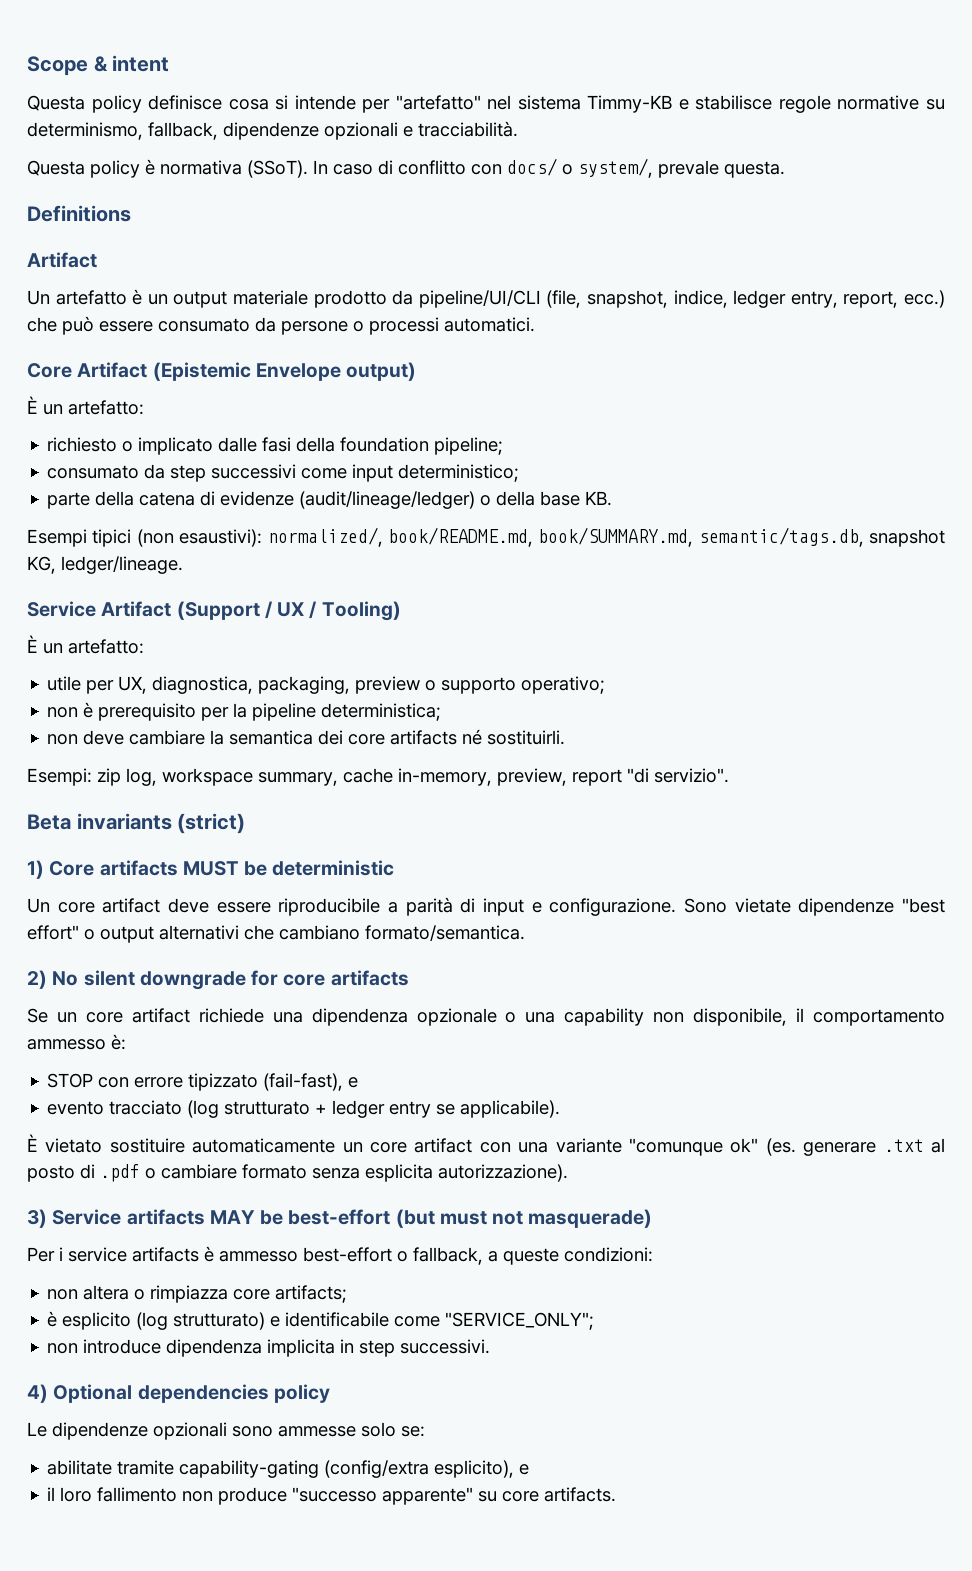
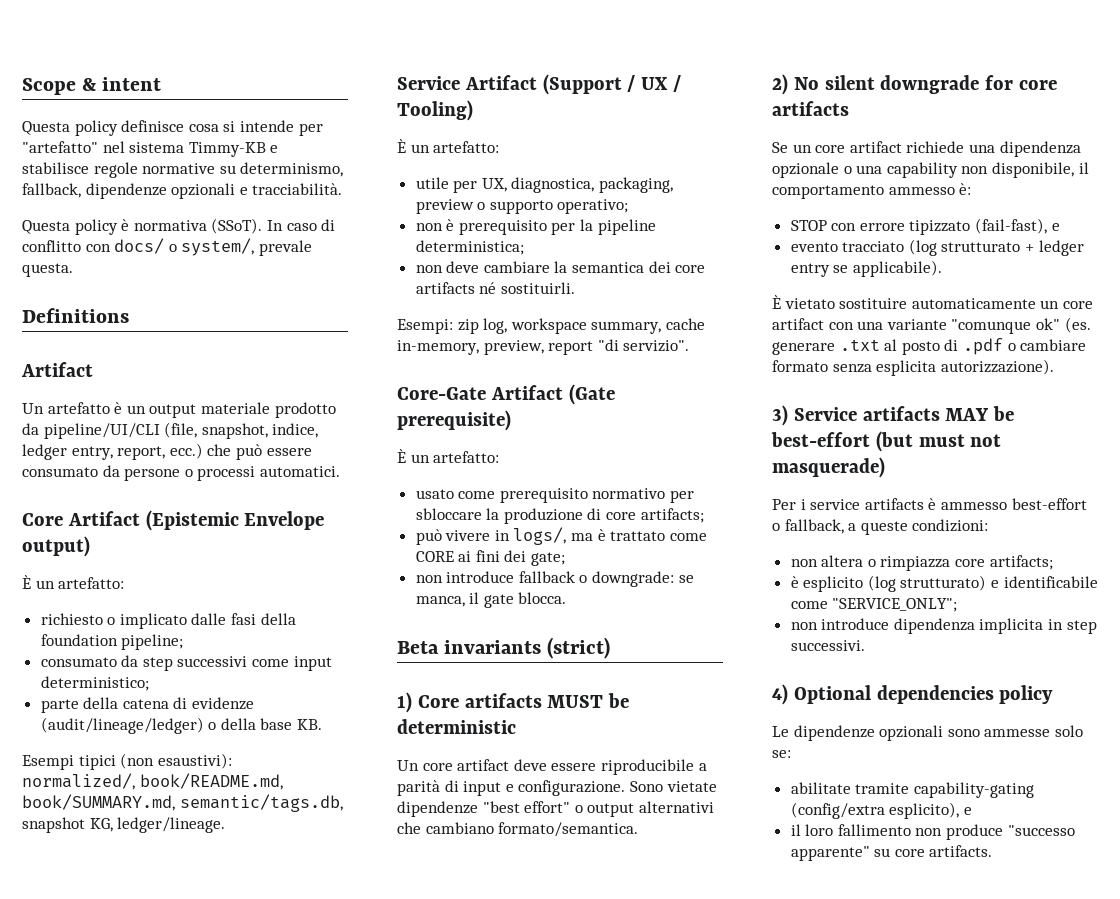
(729, 775) none -> [397,384,615,405] [397,410,511,431] [397,449,500,463] [415,488,695,503] [415,508,704,524] [415,527,707,545] [415,550,566,566] [415,571,694,587] [415,592,567,608] // Core-Gate Artifact (Gate prerequisite) // È un artefatto: // usato come prerequisito normativo per sbloccare la produzione di core artifacts; // può vivere in logs/, ma è trattato come CORE ai fini dei gate; // non introduce fallback o downgrade: se manca, il gate blocca.

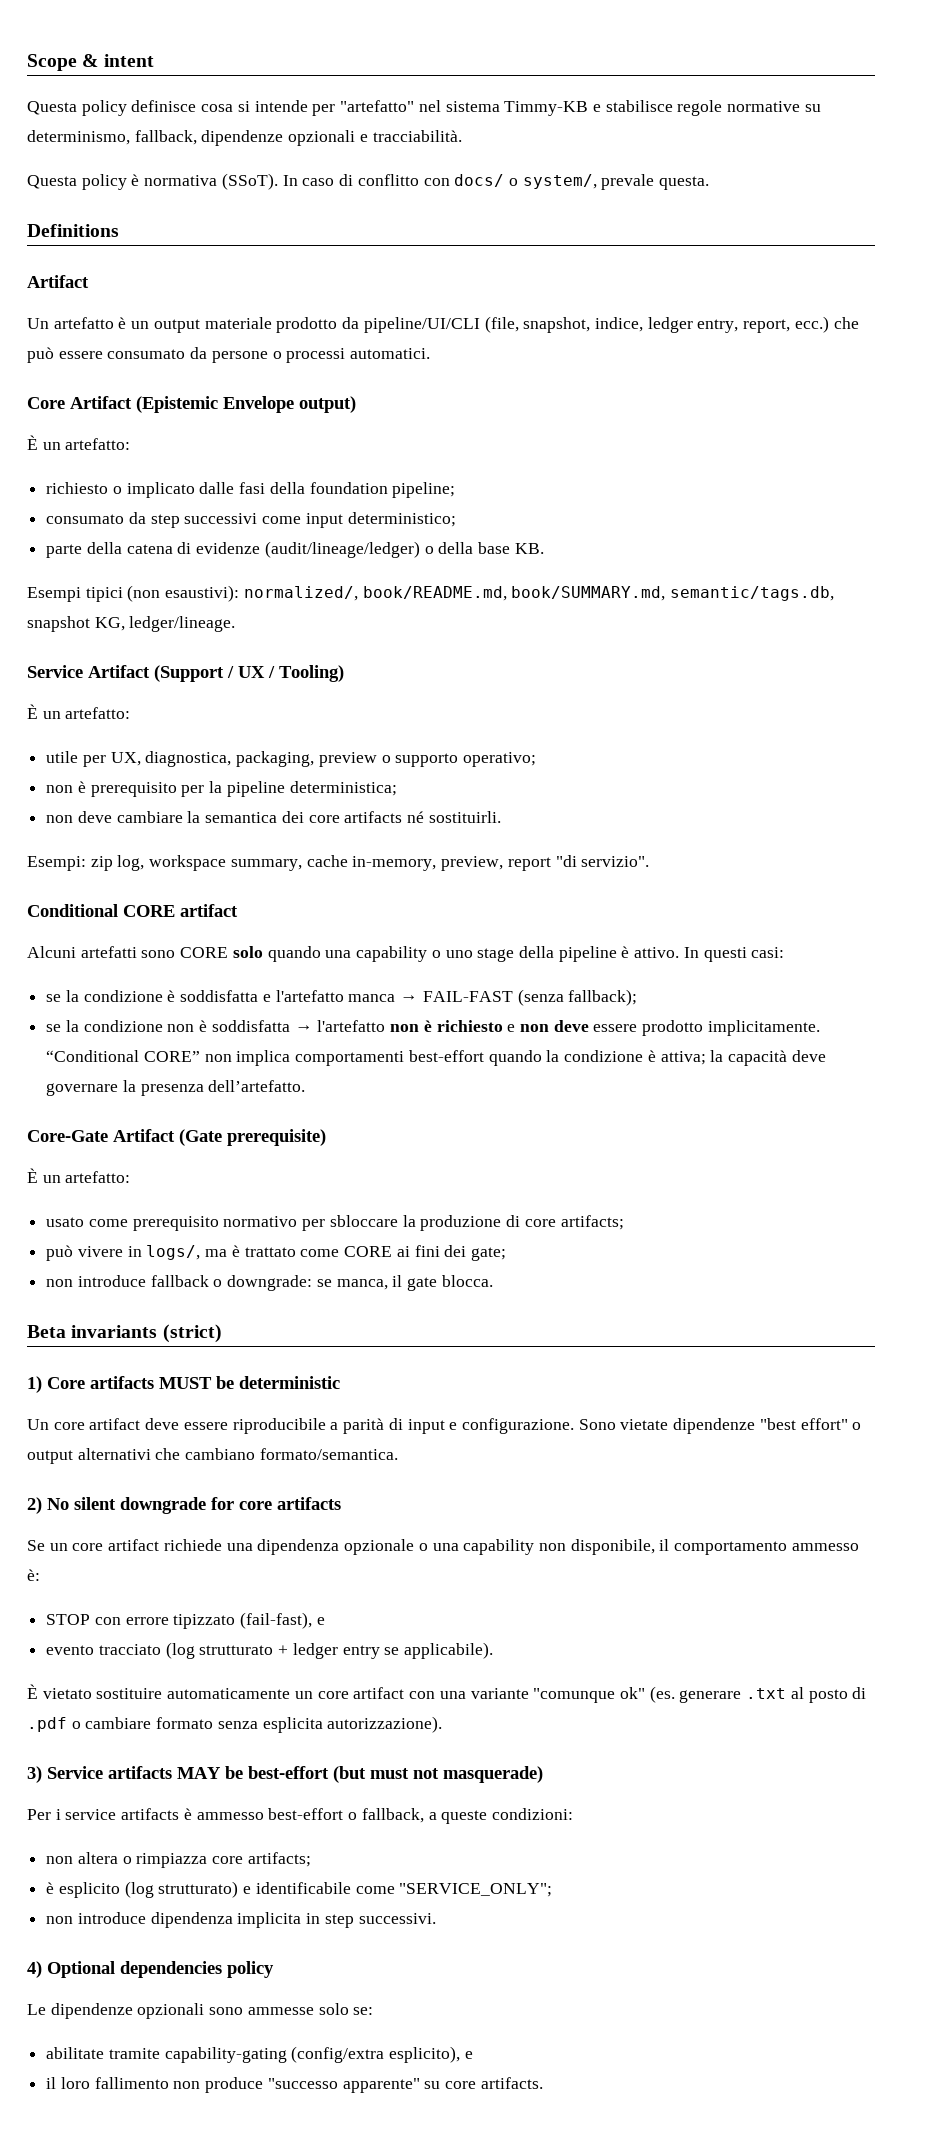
(690, 346) none -> [27,904,238,917] [27,946,785,962] [46,989,638,1006] [46,1020,820,1036] [46,1050,826,1066] [46,1080,306,1096] // Conditional CORE artifact // Alcuni artefatti sono CORE solo quando una capability o uno stage della pipeline è attivo. In questi casi: // se la condizione è soddisfatta e l'artefatto manca → FAIL-FAST (senza fallback); // se la condizione non è soddisfatta → l'artefatto non è richiesto e non deve essere prodotto implicitamente. “Conditional CORE” non implica comportamenti best-effort quando la condizione è attiva; la capacità deve governare la presenza dell’artefatto.

